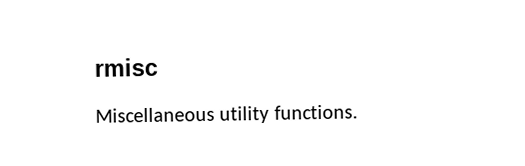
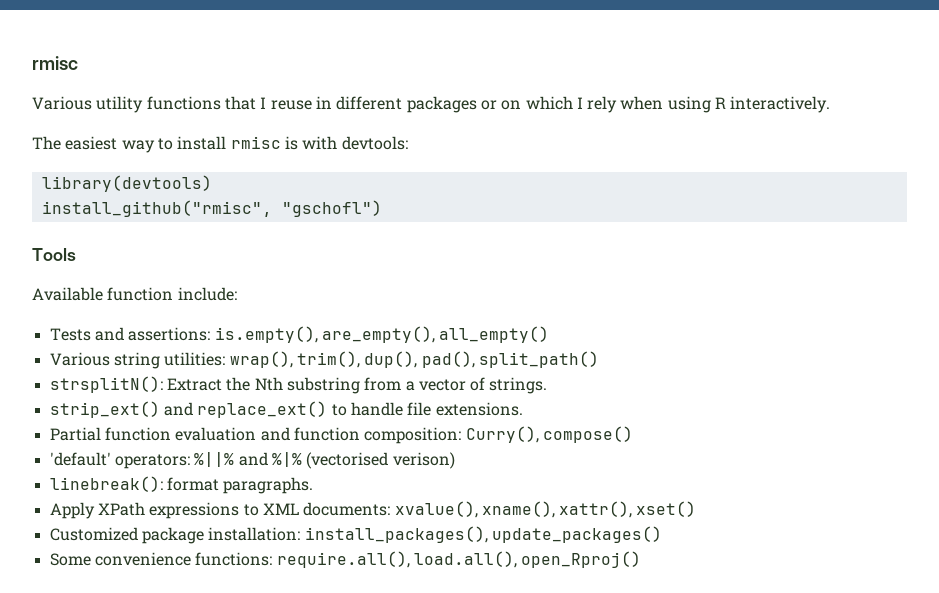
[95,104,358,124] Miscellaneous utility functions. -> [32,96,831,113] [32,136,408,153] [41,175,212,192] [41,200,382,217] [32,248,76,261] [32,287,237,301] [49,326,550,343] [49,351,599,369] [49,376,548,394] [49,401,523,418] [49,426,633,444] [49,452,455,469] [49,476,314,494] [49,501,697,519] [49,526,662,544] [49,551,642,568] Various utility functions that I reuse in different packages or on which I rely when using R interactively. // The easiest way to install rmisc is with devtools: // library(devtools) // install_github("rmisc", "gschofl") // Tools // Available function include: // Tests and assertions: is.empty(), are_empty(), all_empty() // Various string utilities: wrap(), trim(), dup(), pad(), split_path() // strsplitN(): Extract the Nth substring from a vector of strings. // strip_ext() and replace_ext() to handle file extensions. // Partial function evaluation and function composition: Curry(), compose() // 'default' operators: %||% and %|% (vectorised verison) // linebreak(): format paragraphs. // Apply XPath expressions to XML documents: xvalue(), xname(), xattr(), xset() // Customized package installation: install_packages(), update_packages() // Some convenience functions: require.all(), load.all(), open_Rproj()

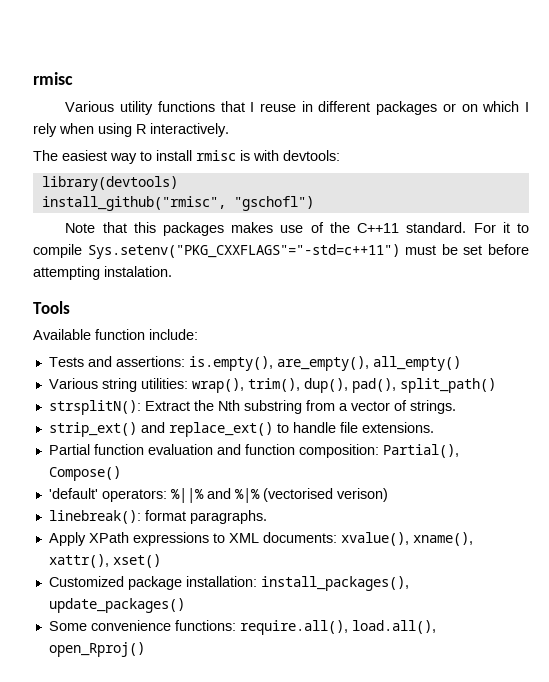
(382, 208) none -> [65,222,530,236] [33,244,530,259] [33,266,172,280] // Note that this packages makes use of the C++11 standard. For it to compile Sys.setenv("PKG_CXXFLAGS"="-std=c++11") must be set before attempting instalation.
[465,426,633,443] Curry(), compose() -> [382,444,459,458] [48,466,121,481] Partial(), Compose()

